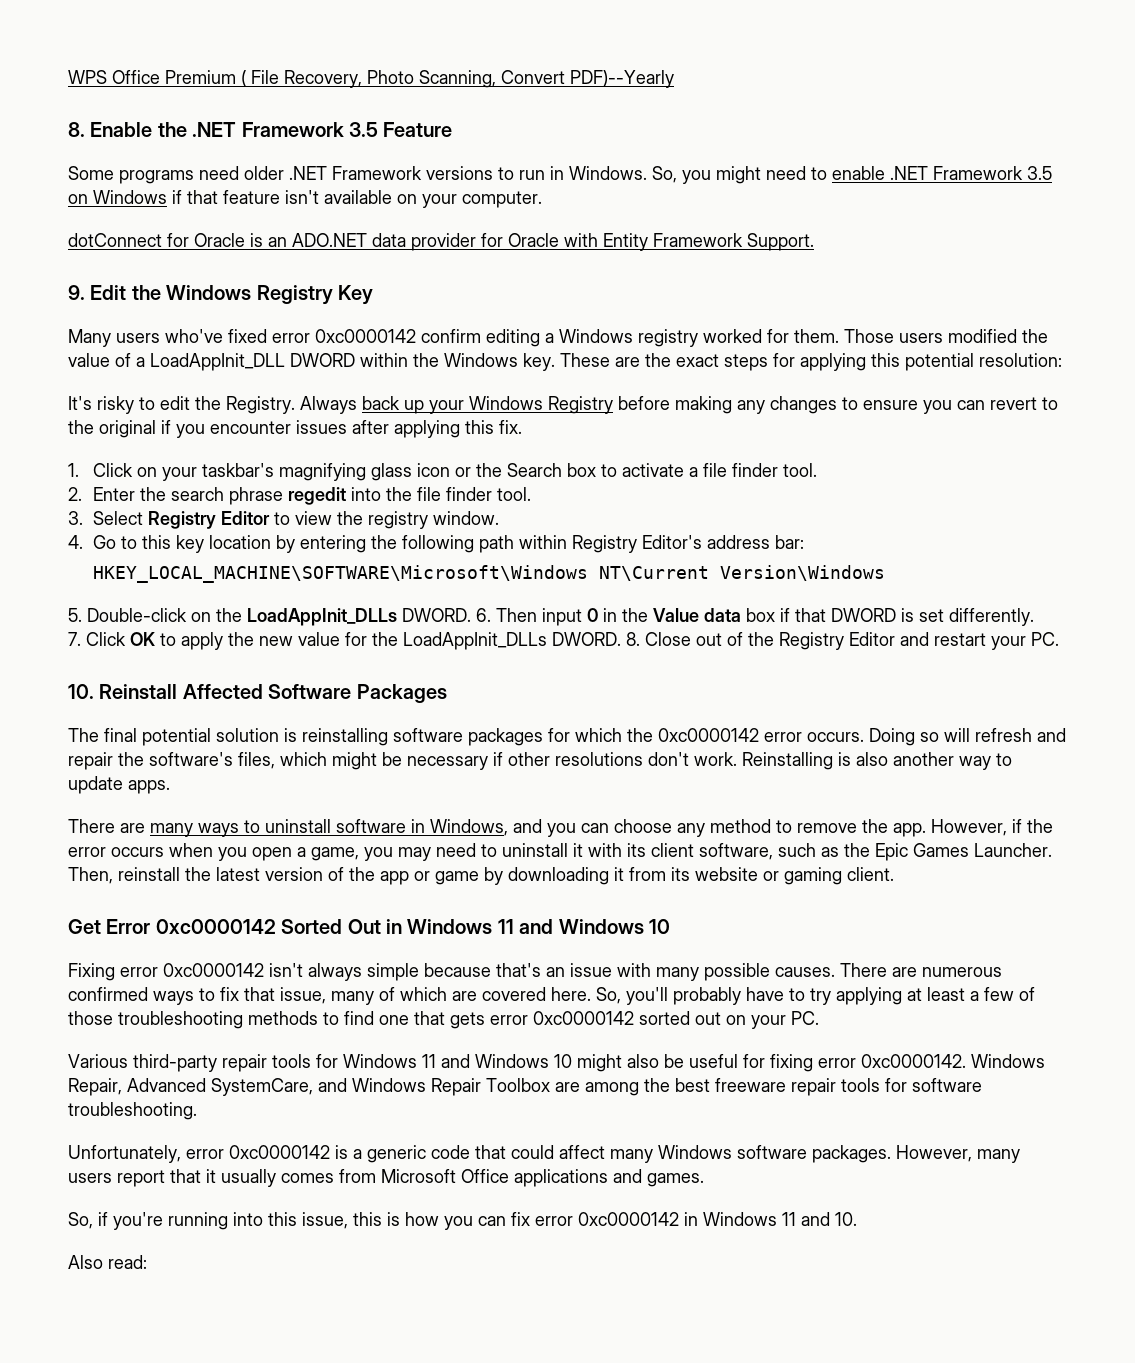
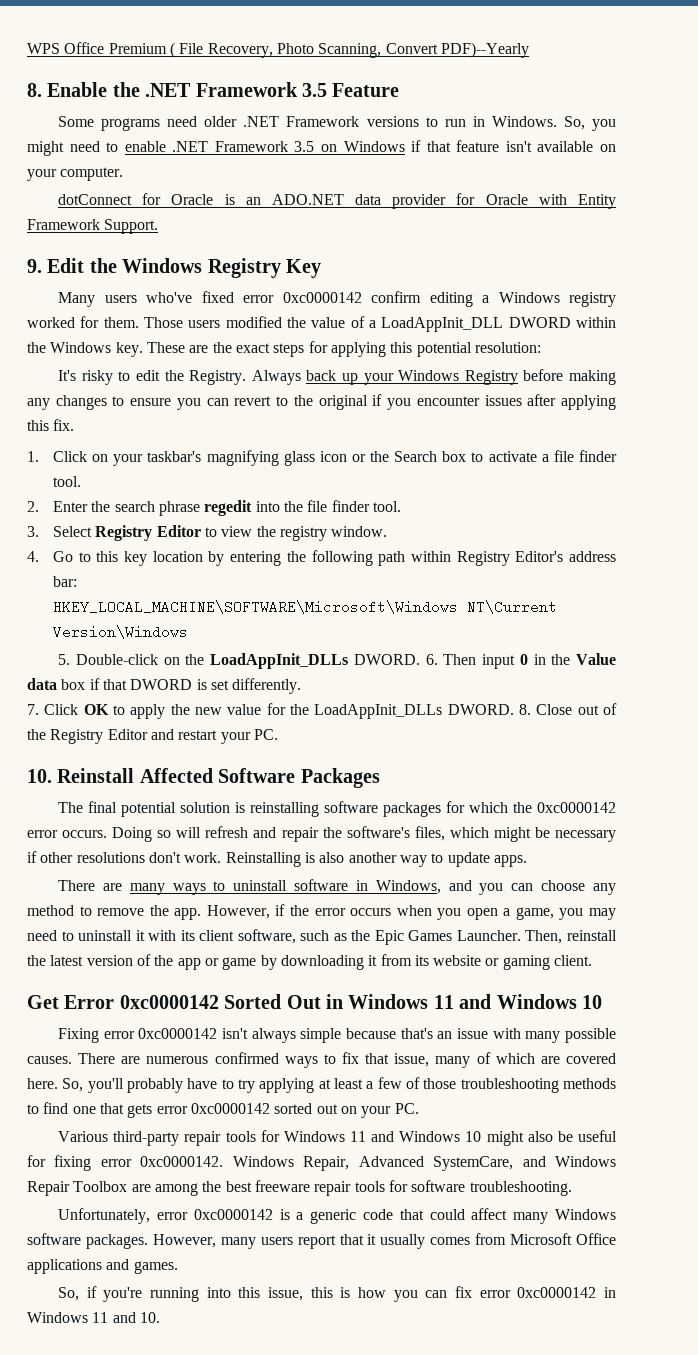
[68,1255,147,1269] // Also read: -> (160, 1317) none

